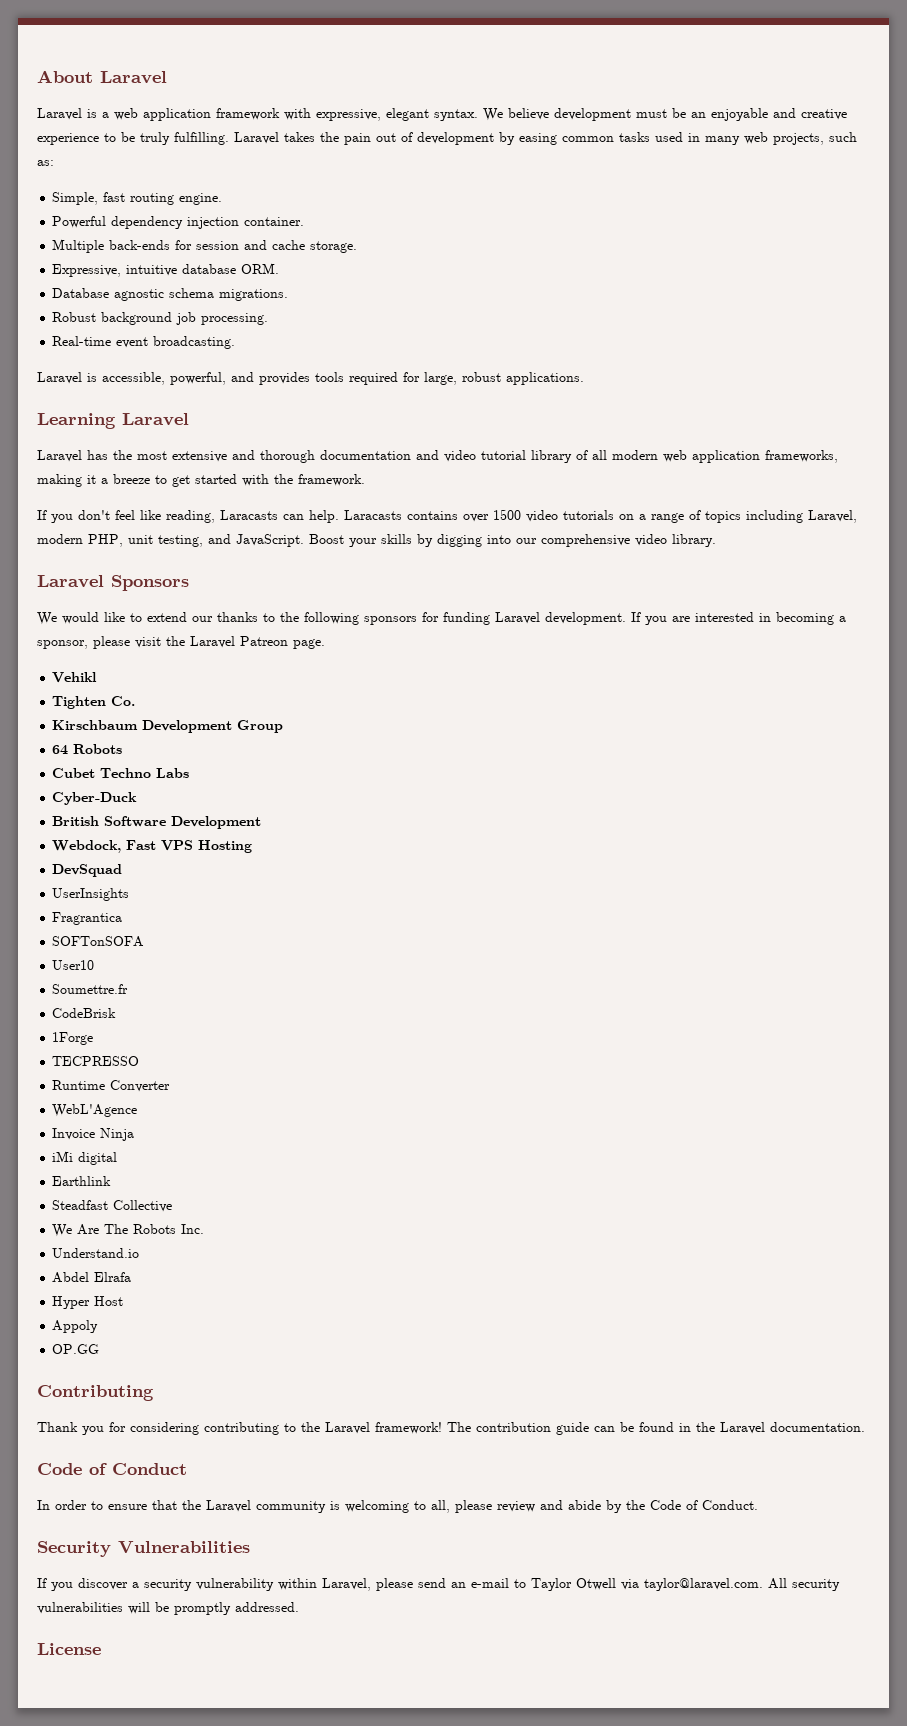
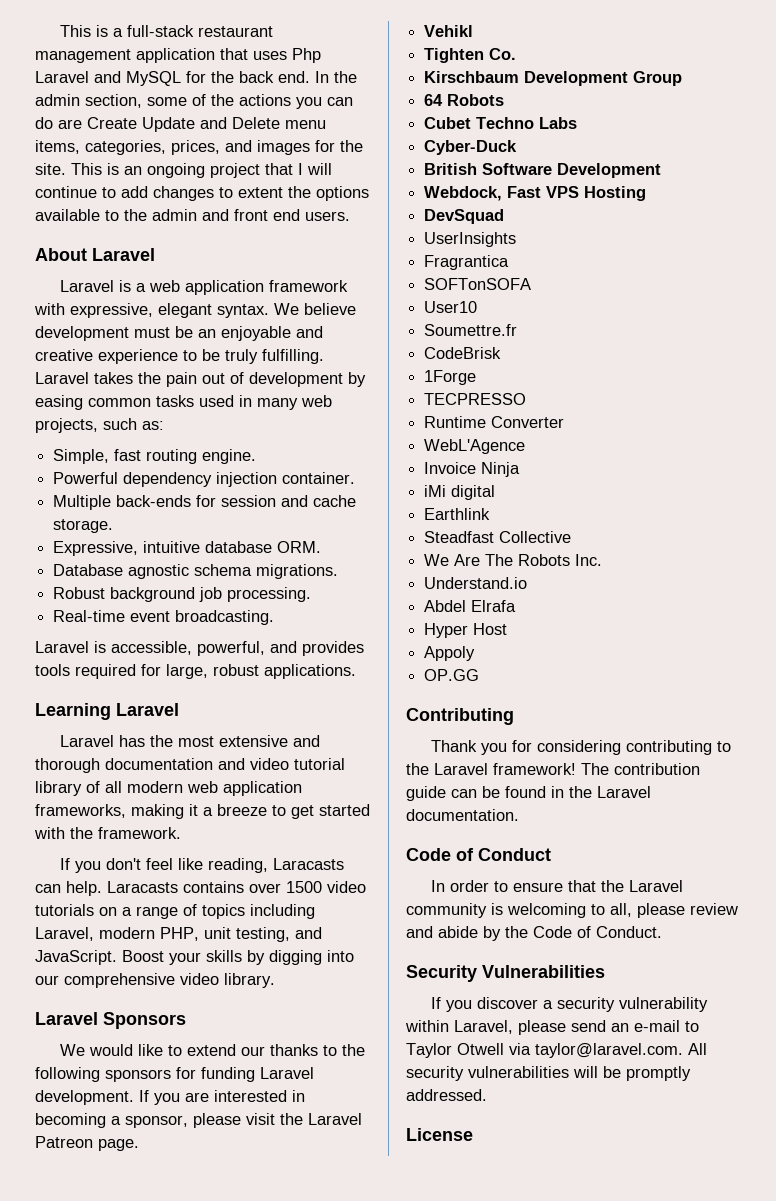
(37, 76) none -> [59,25,273,37] [35,48,321,63] [35,71,357,86] [35,94,353,109] [35,117,326,132] [35,140,363,155] [35,163,332,178] [35,186,369,201] [35,209,350,221] This is a full-stack restaurant management application that uses Php Laravel and MySQL for the back end. In the admin section, some of the actions you can do are Create Update and Delete menu items, categories, prices, and images for the site. This is an ongoing project that I will continue to add changes to extent the options available to the admin and front end users. //

